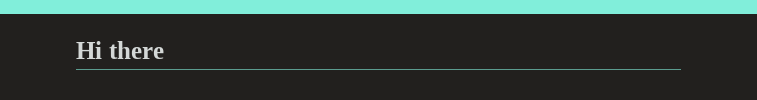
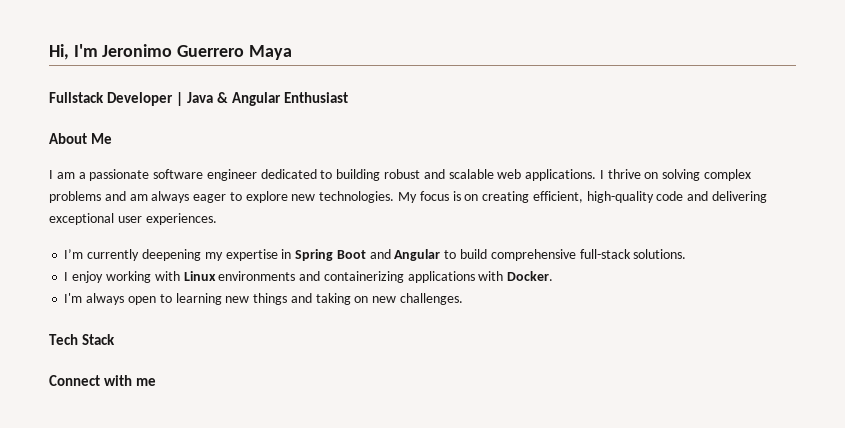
[76,41,164,59] Hi there -> [49,44,292,60] [49,92,349,106] [49,133,113,144] [49,169,752,181] [49,191,768,203] [49,213,217,225] [64,249,687,261] [64,271,554,283] [64,293,463,305] [49,334,116,345] [49,375,157,386] Hi, I'm Jeronimo Guerrero Maya // Fullstack Developer | Java & Angular Enthusiast // About Me // I am a passionate software engineer dedicated to building robust and scalable web applications. I thrive on solving complex problems and am always eager to explore new technologies. My focus is on creating efficient, high-quality code and delivering exceptional user experiences. // I’m currently deepening my expertise in Spring Boot and Angular to build comprehensive full-stack solutions. // I enjoy working with Linux environments and containerizing applications with Docker. // I'm always open to learning new things and taking on new challenges. // Tech Stack // Connect with me

